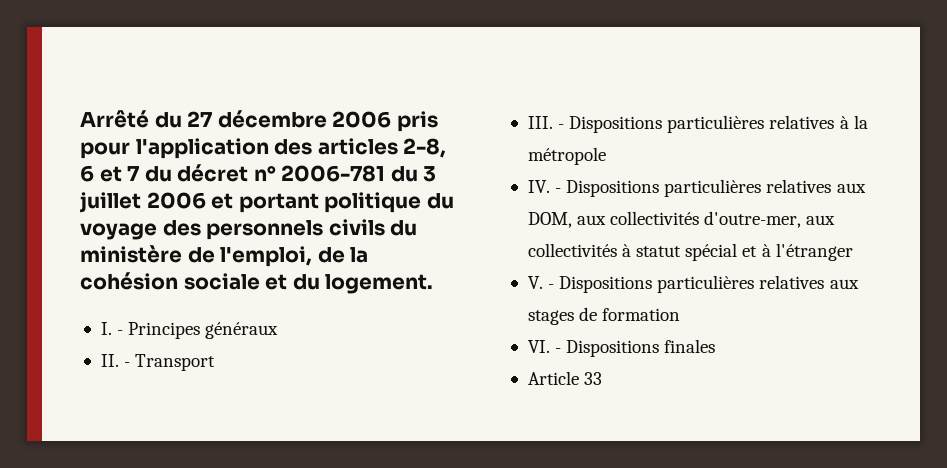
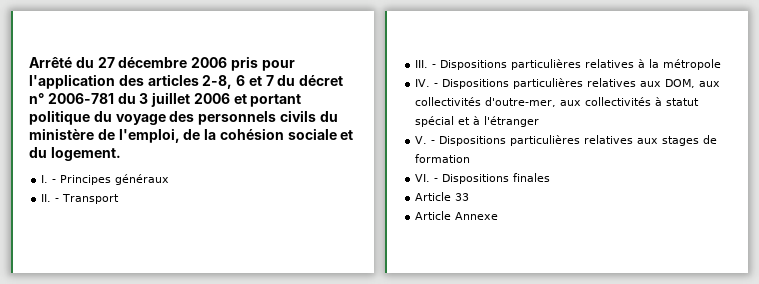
(603, 378) none -> [415,211,499,220] // Article Annexe

